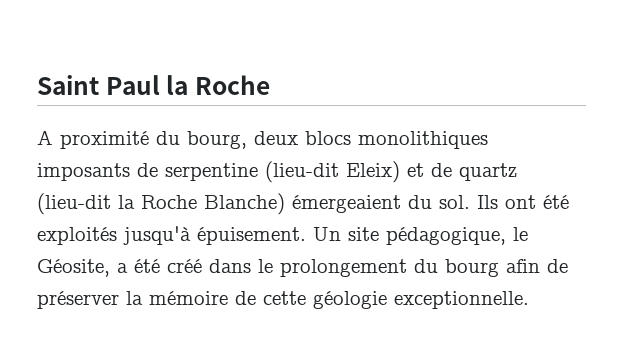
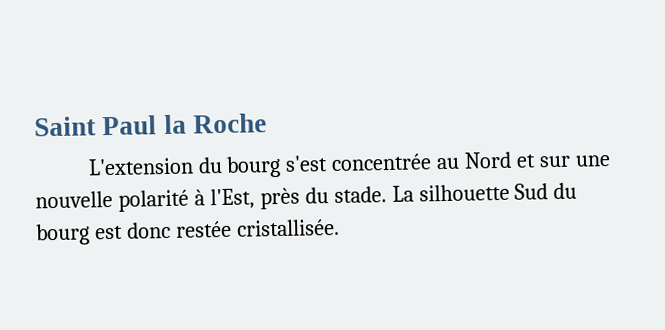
[37,130,488,149] [37,161,517,183] [37,193,569,215] [37,226,528,245] [37,259,568,277] [37,291,529,309] A proximité du bourg, deux blocs monolithiques imposants de serpentine (lieu-dit Eleix) et de quartz (lieu-dit la Roche Blanche) émergeaient du sol. Ils ont été exploités jusqu'à épuisement. Un site pédagogique, le Géosite, a été créé dans le prolongement du bourg afin de préserver la mémoire de cette géologie exceptionnelle. -> [87,151,612,178] [35,182,578,212] [36,218,340,246] L'extension du bourg s'est concentrée au Nord et sur une nouvelle polarité à l'Est, près du stade. La silhouette Sud du bourg est donc restée cristallisée.

